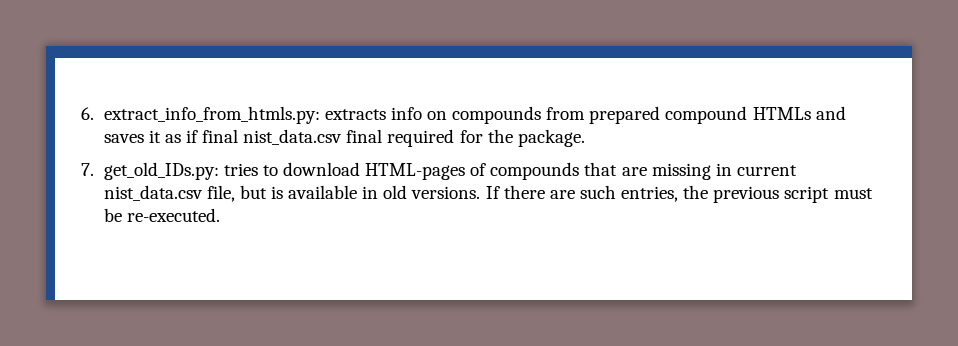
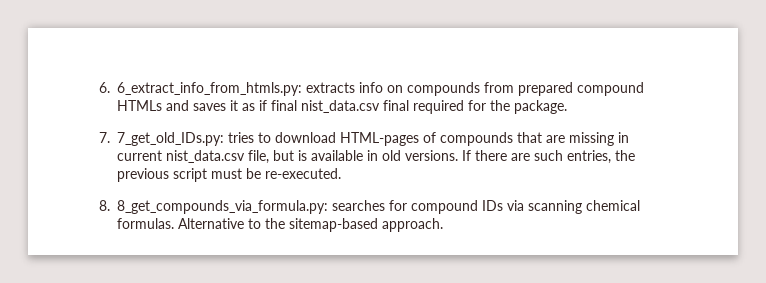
[103,106,320,124] extract_info_from_htmls.py: -> [117,82,302,96] 6_extract_info_from_htmls.py:
[103,162,219,180] get_old_IDs.py: -> [117,132,224,146] 7_get_old_IDs.py:
(220, 215) none -> [99,200,640,214] [117,218,443,232] // 8. 8_get_compounds_via_formula.py: searches for compound IDs via scanning chemical formulas. Alternative to the sitemap-based approach.

